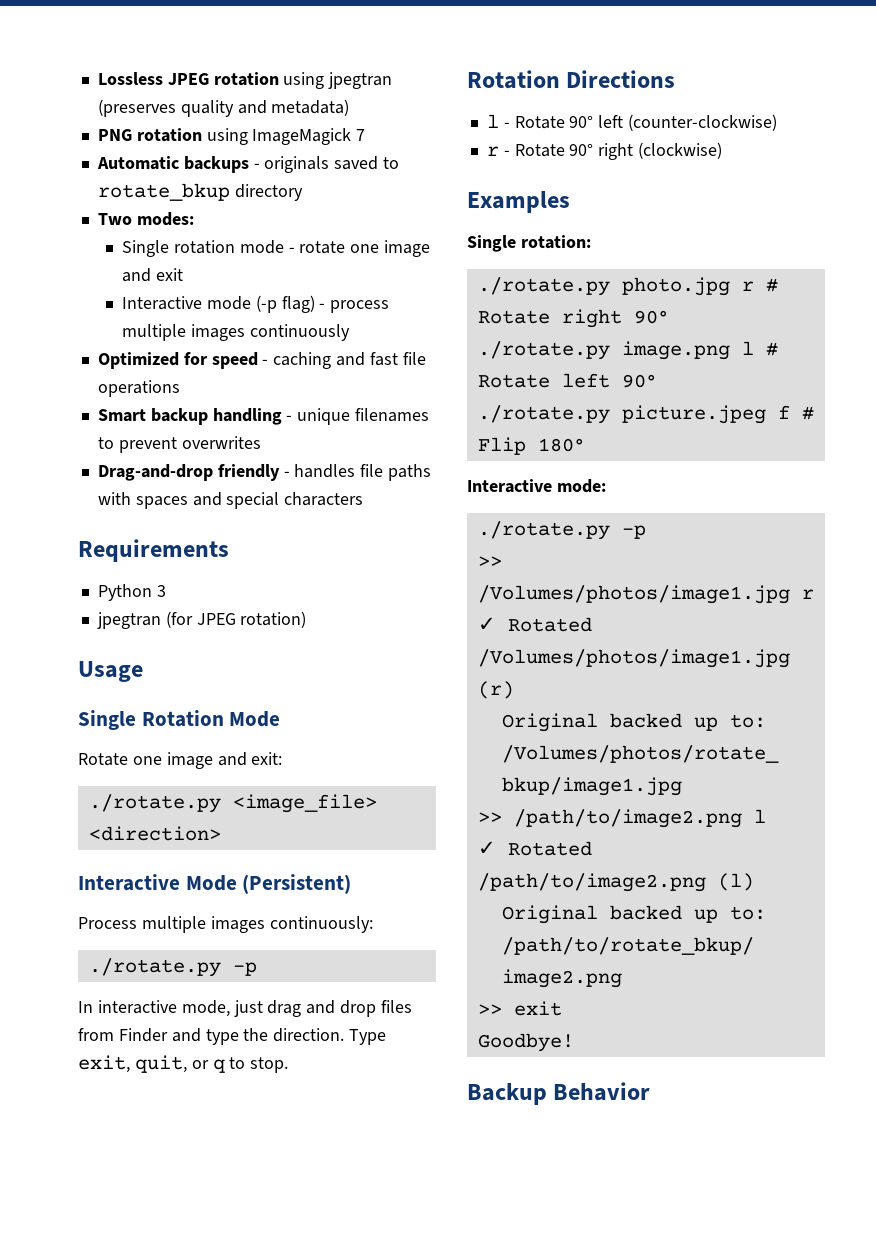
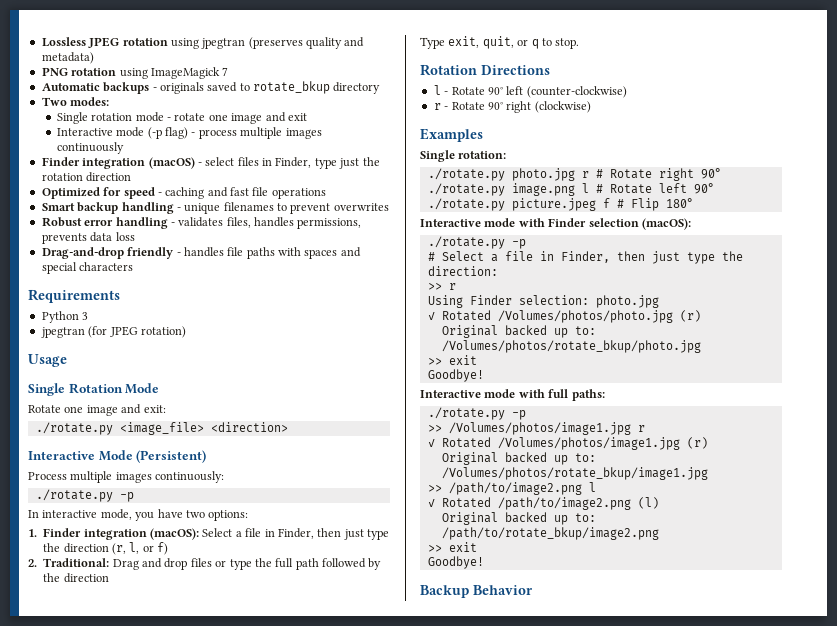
(350, 332) none -> [41,157,380,169] [41,172,132,182] // Finder integration (macOS) - select files in Finder, type just the rotation direction
(261, 442) none -> [41,217,362,229] [41,232,135,244] // Robust error handling - validates files, handles permissions, prevents data loss
[233,1000,413,1017] [78,1028,345,1045] just drag and drop files from Finder and type the direction. -> [135,509,249,521] [28,528,389,540] [43,542,169,555] [28,558,382,570] [43,573,109,583] you have two options: // 1. Finder integration (macOS): Select a file in Finder, then just type the direction (r, l, or f) // 2. Traditional: Drag and drop files or type the full path followed by the direction //
[556,479,606,493] mode: -> [484,218,691,230] [427,236,526,249] [427,251,743,264] [427,266,498,276] [427,283,456,290] [427,295,659,308] [427,310,701,323] [441,325,596,338] [441,340,701,353] [427,355,477,365] [427,369,484,382] [420,389,605,401] mode with Finder selection (macOS): // ./rotate.py -p // # Select a file in Finder, then just type the direction: // >> r // Using Finder selection: photo.jpg // ✓ Rotated /Volumes/photos/photo.jpg (r) // Original backed up to: /Volumes/photos/rotate_bkup/photo.jpg // >> exit // Goodbye! // Interactive mode with full paths:

